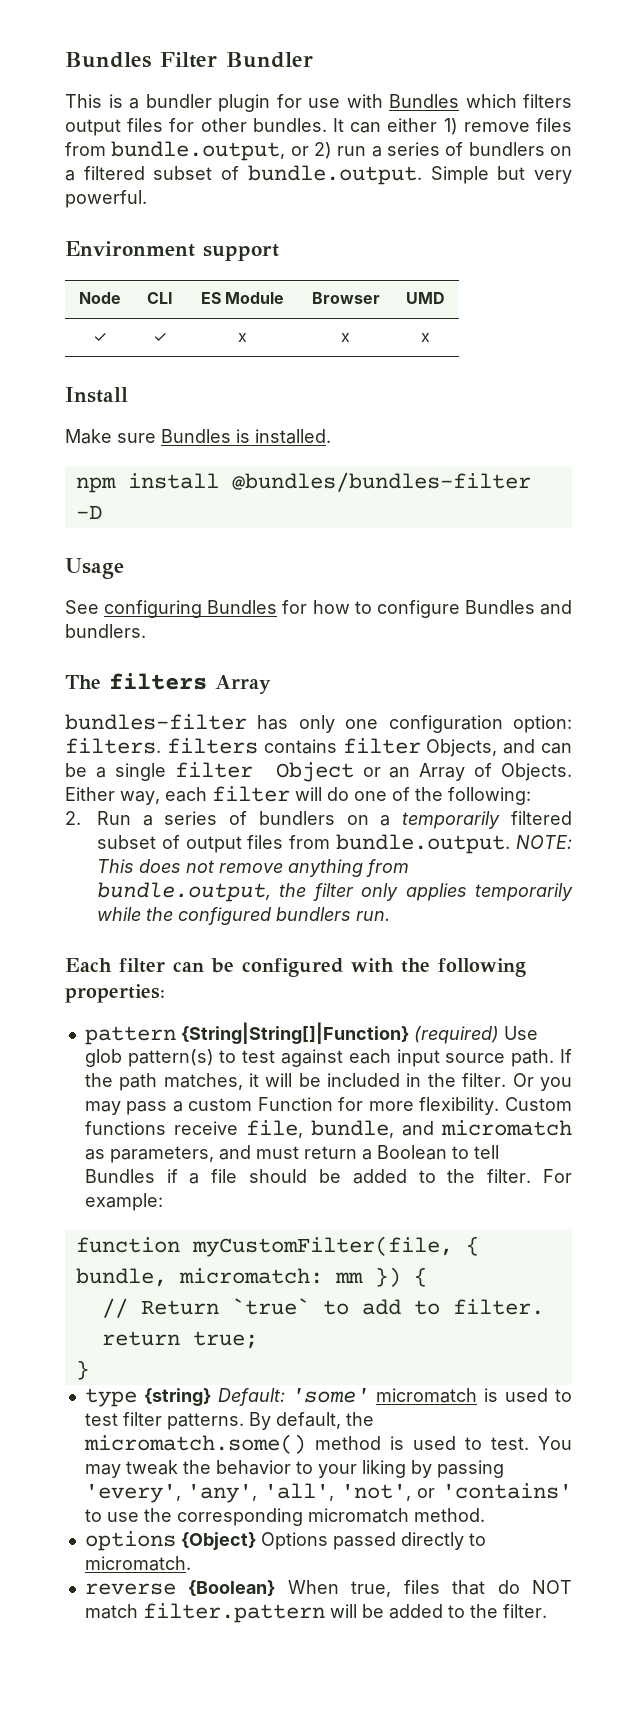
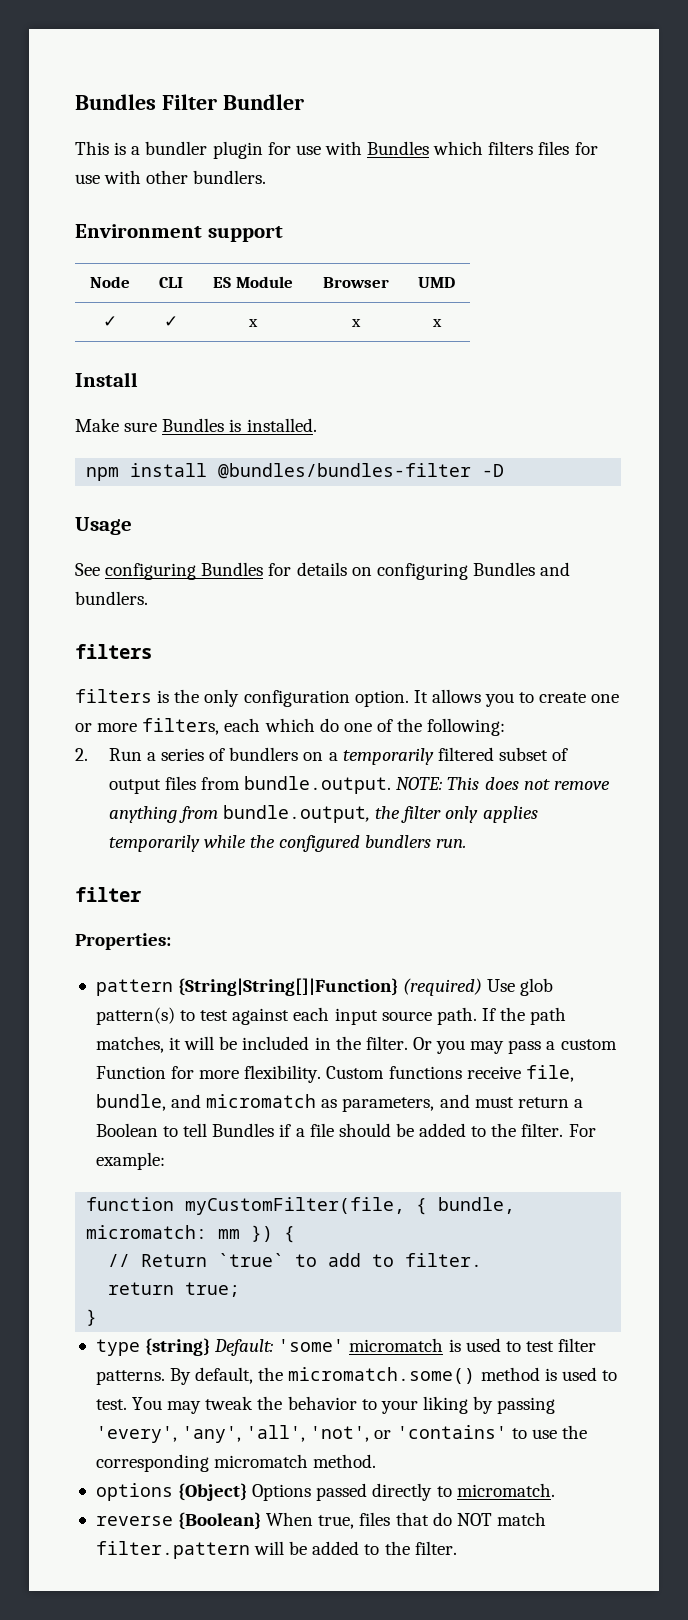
[65,119,121,136] output -> (534, 148) none
[200,118,572,135] [65,141,572,161] [65,165,572,185] [65,190,147,208] other bundles. It can either 1) remove files from bundle.output, or 2) run a series of bundlers on a filtered subset of bundle.output. Simple but very powerful. -> [75,170,267,184] use with other bundlers.
[312,600,460,618] how to configure -> [296,562,468,580] details on configuring
[65,673,271,694] [65,714,572,733] [65,738,572,757] [65,762,572,782] [65,786,322,805] The filters Array // bundles-filter has only one configuration option: filters. filters contains filter Objects, and can be a single filter Object or an Array of Objects. Either way, each filter will -> [75,644,152,659] [75,689,620,707] [75,718,315,735] filters // filters is the only configuration option. It allows you to create one or more filters, each which
[65,958,526,977] [65,984,165,1003] Each filter can be configured with the following properties: -> [75,887,142,902] [75,933,171,950] filter // Properties:

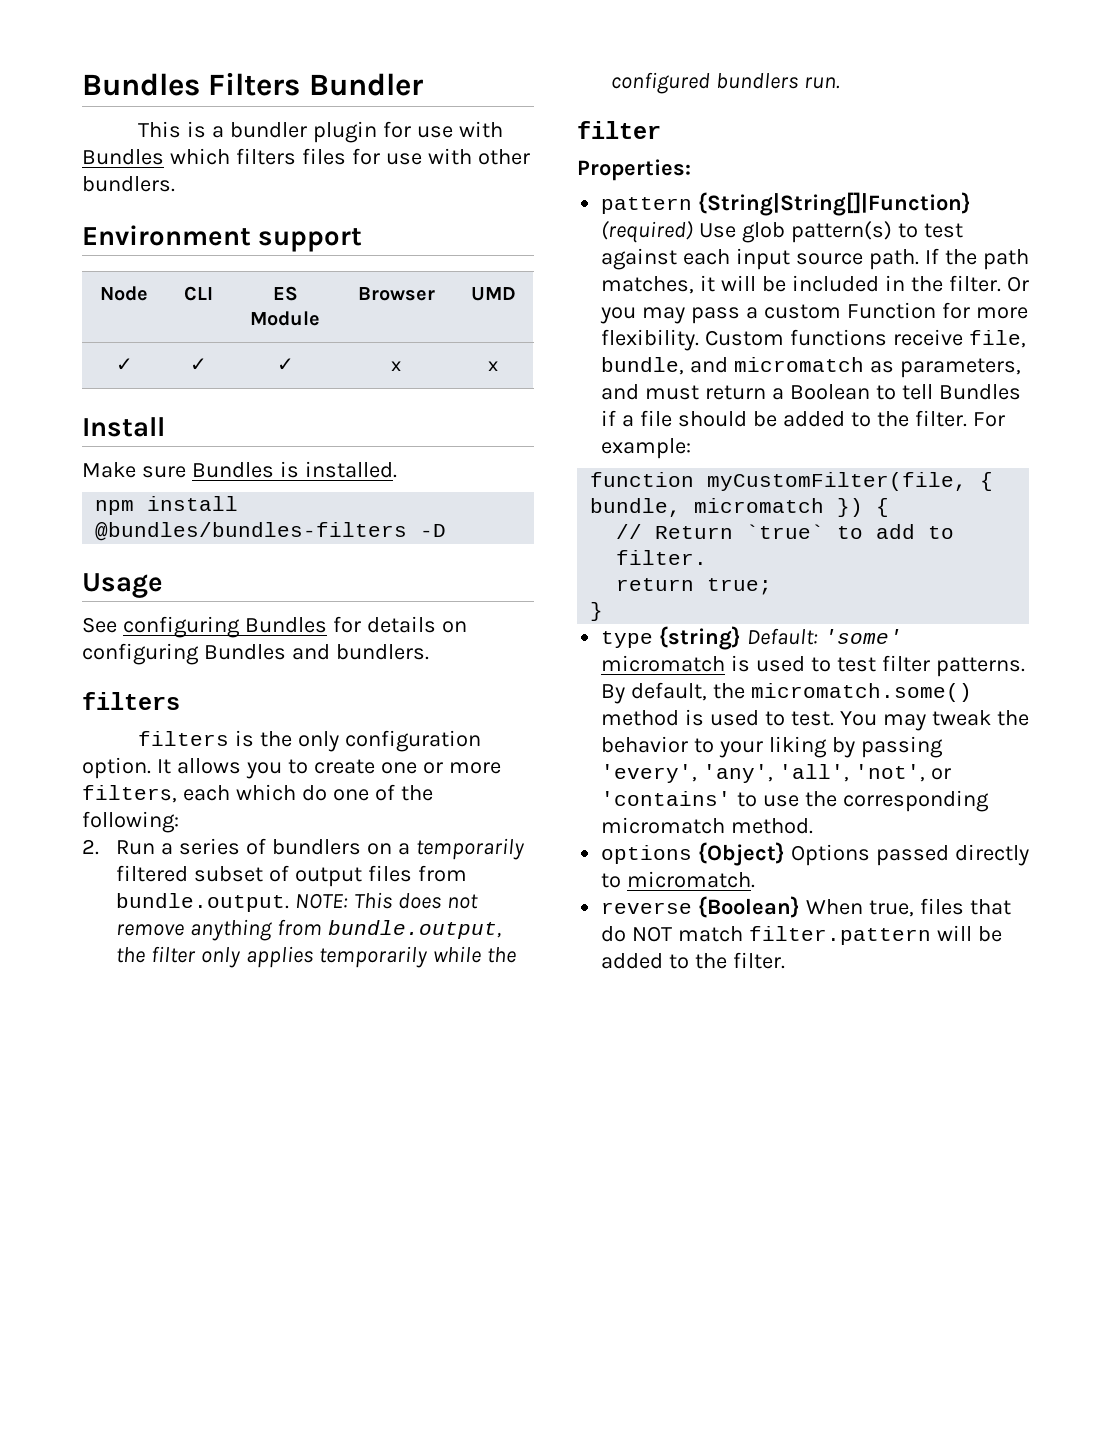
[75,94,217,110] Bundles Filter -> [82,72,301,96] Bundles Filters
[248,319,258,327] x -> [276,358,294,371] ✓
[218,463,472,479] @bundles/bundles-filter -> [95,522,408,541] @bundles/bundles-filters
[86,1225,241,1239] micromatch: mm -> [694,498,825,513] micromatch

